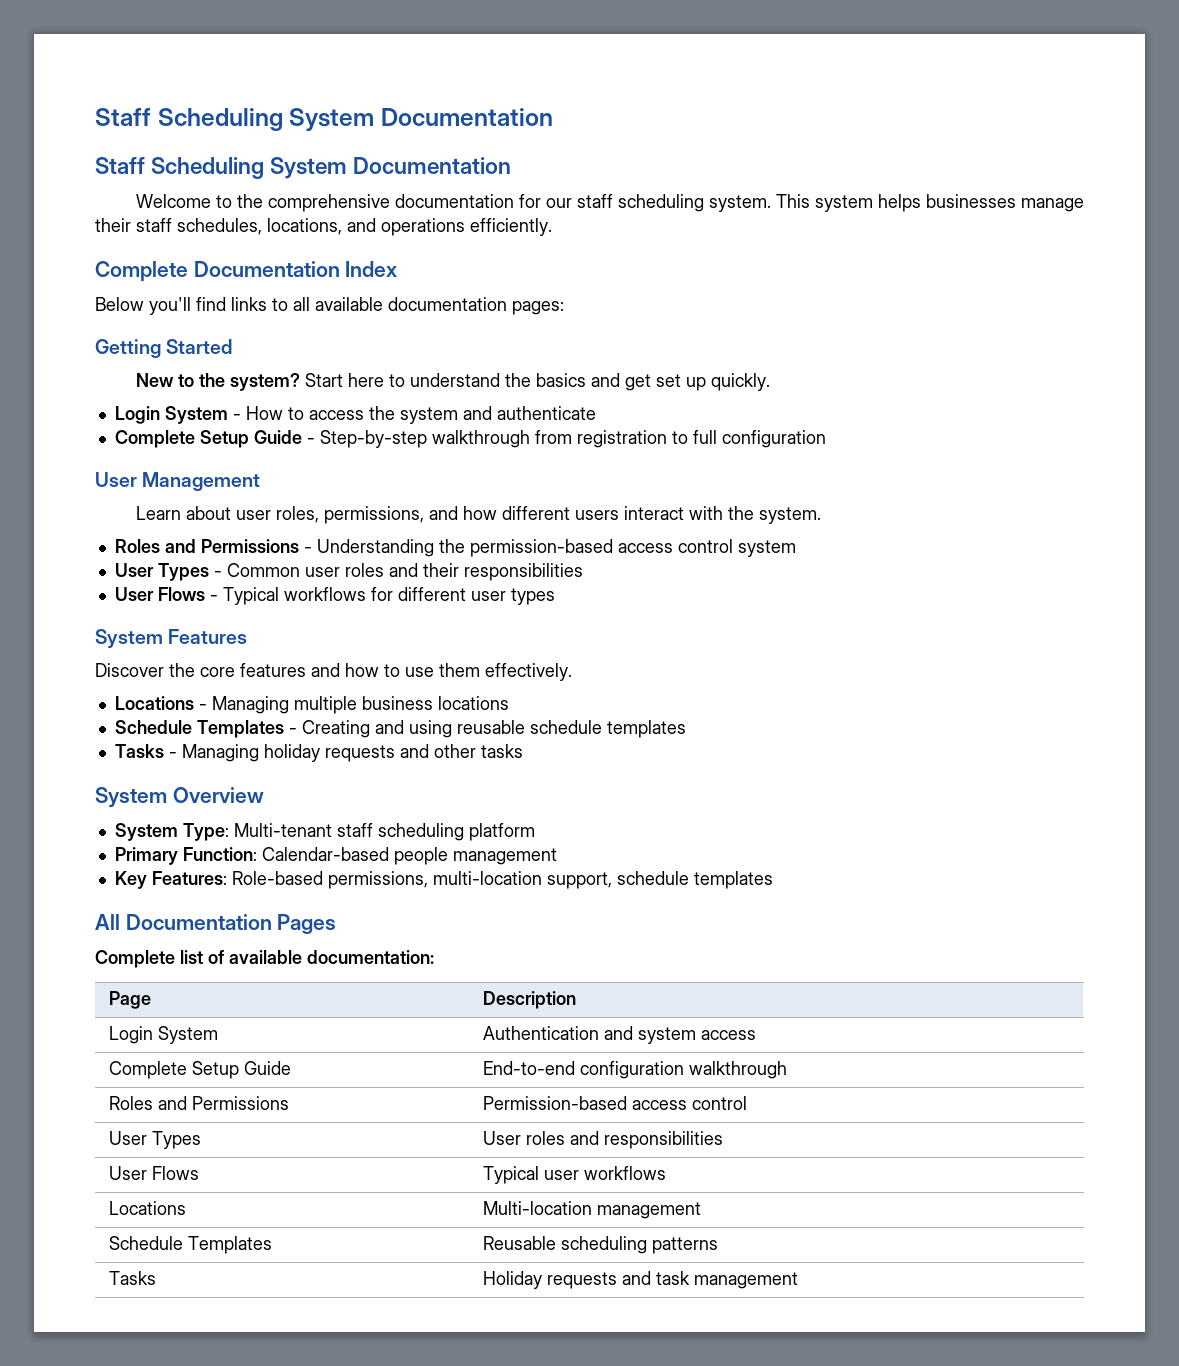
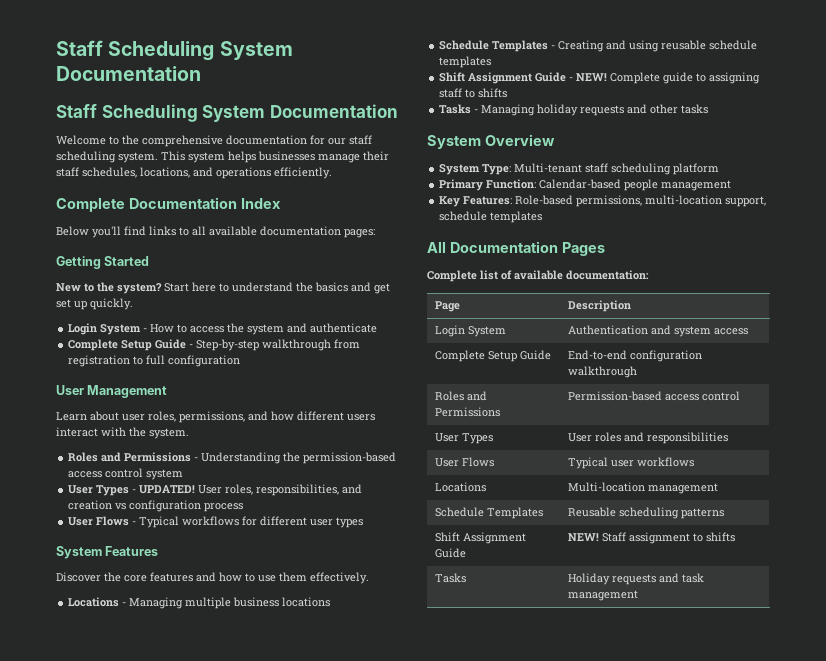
[226,563,583,581] Common user roles and their responsibilities -> [139,484,363,496] [68,500,244,512] UPDATED! User roles, responsibilities, and creation vs configuration process
(686, 729) none -> [439,72,761,84] [439,88,508,98] // Shift Assignment Guide - NEW! Complete guide to assigning staff to shifts
(718, 1245) none -> [434,532,526,544] [434,548,466,558] [567,532,735,544] // Shift Assignment Guide | NEW! Staff assignment to shifts

